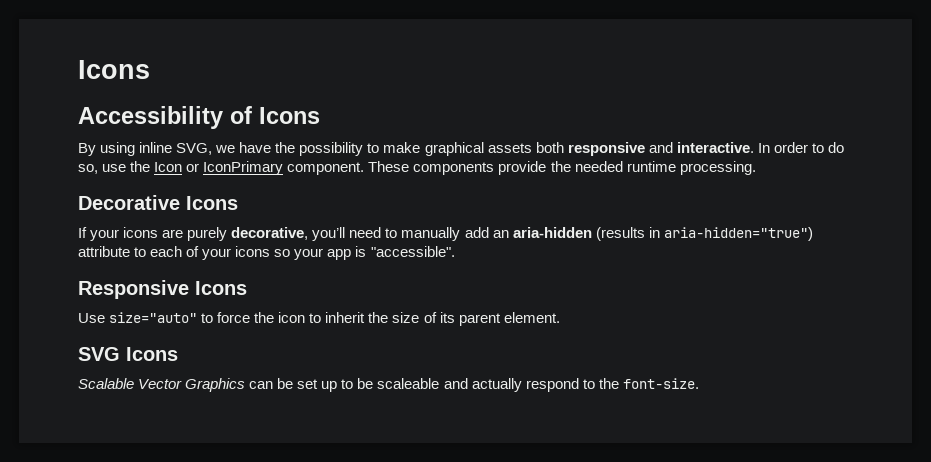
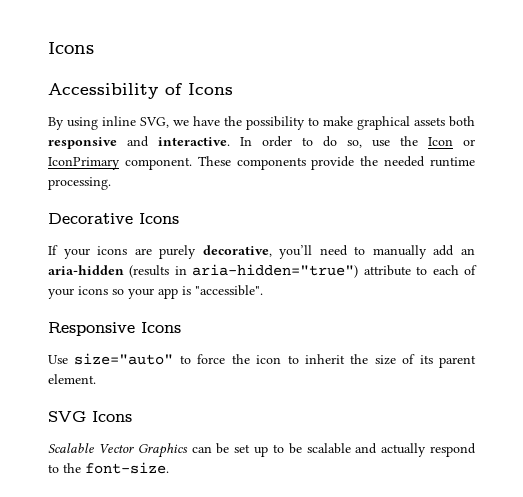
[377,378,440,389] scaleable -> [306,443,351,454] scalable

